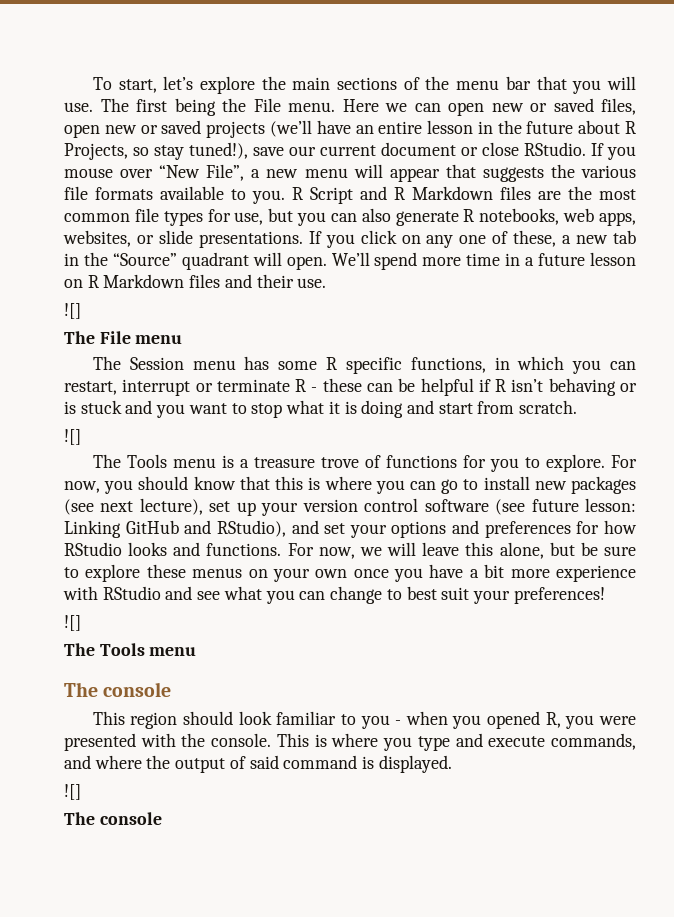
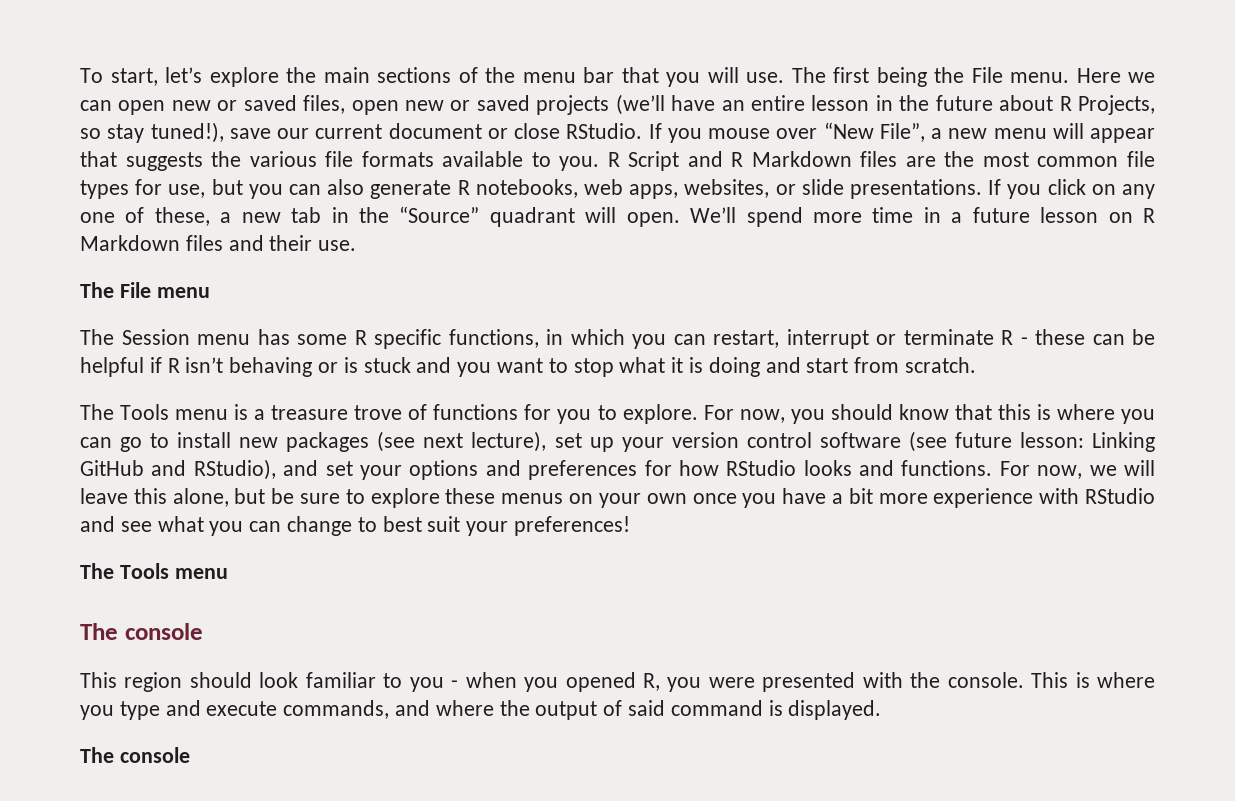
[64,303,81,319] // ![] -> (357, 245) none
[64,429,81,445] // ![] -> (977, 365) none
[64,615,81,631] // ![] -> (631, 526) none
[64,784,81,800] // ![] -> (882, 710) none

